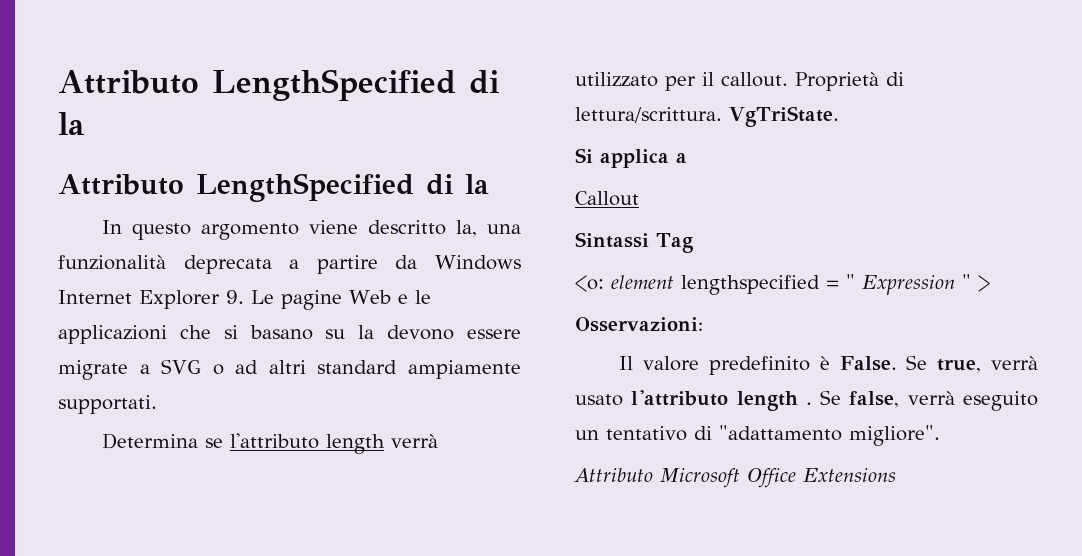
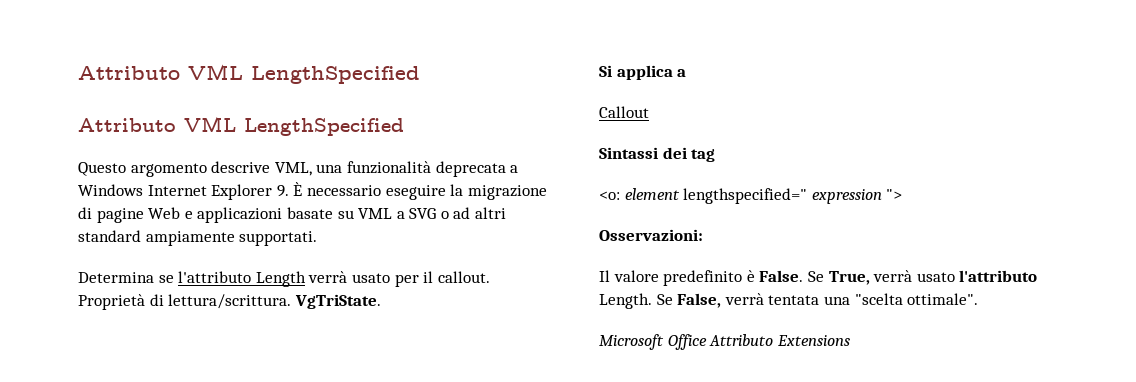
[58,69,499,101] [58,112,85,135] [58,173,489,202] [102,220,478,240] Attributo LengthSpecified di la // Attributo LengthSpecified di la // In questo argomento viene descritto la, -> [78,64,420,84] [78,116,404,136] [78,161,312,177] Attributo VML LengthSpecified // Attributo VML LengthSpecified // Questo argomento descrive VML,
[316,255,418,274] partire da -> (519, 169) none
[251,290,431,310] [58,325,521,344] [58,360,128,380] Le pagine Web e le applicazioni che si basano su la devono essere migrate -> [293,182,547,200] [78,207,393,223] È necessario eseguire la migrazione di pagine Web e applicazioni basate su VML
[326,434,439,454] [575,72,658,87] length verrà utilizzato -> [255,271,390,287] Length verrà usato
[656,233,694,253] Tag -> [662,147,716,162] dei tag
[681,274,990,295] lengthspecified = " Expression " > -> [683,188,903,204] lengthspecified=" expression ">
[937,359,982,373] true, -> [828,271,870,285] True,
[736,390,1038,411] [575,425,940,446] [574,468,653,482] length . Se false, verrà eseguito un tentativo di "adattamento migliore". // Attributo -> [599,293,979,309] Length. Se False, verrà tentata una "scelta ottimale". //
(796, 478) none -> [709,334,774,346] Attributo

